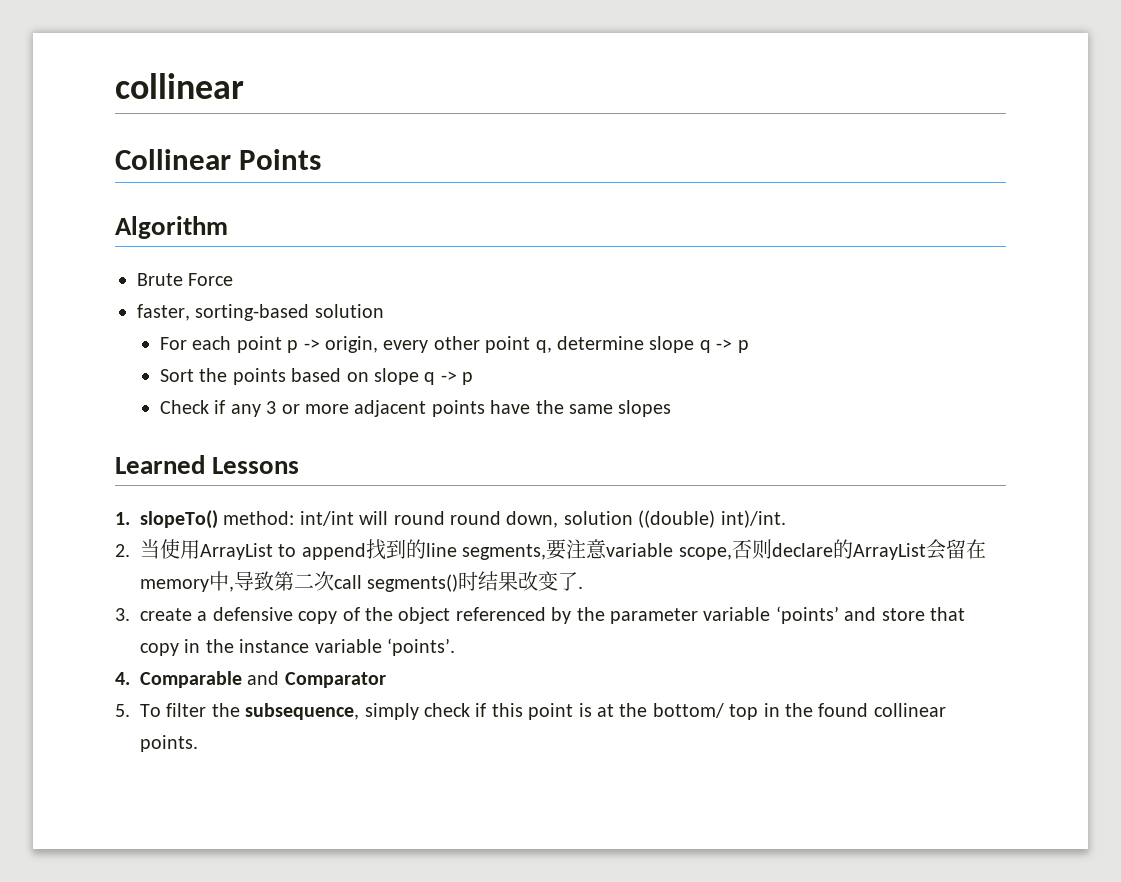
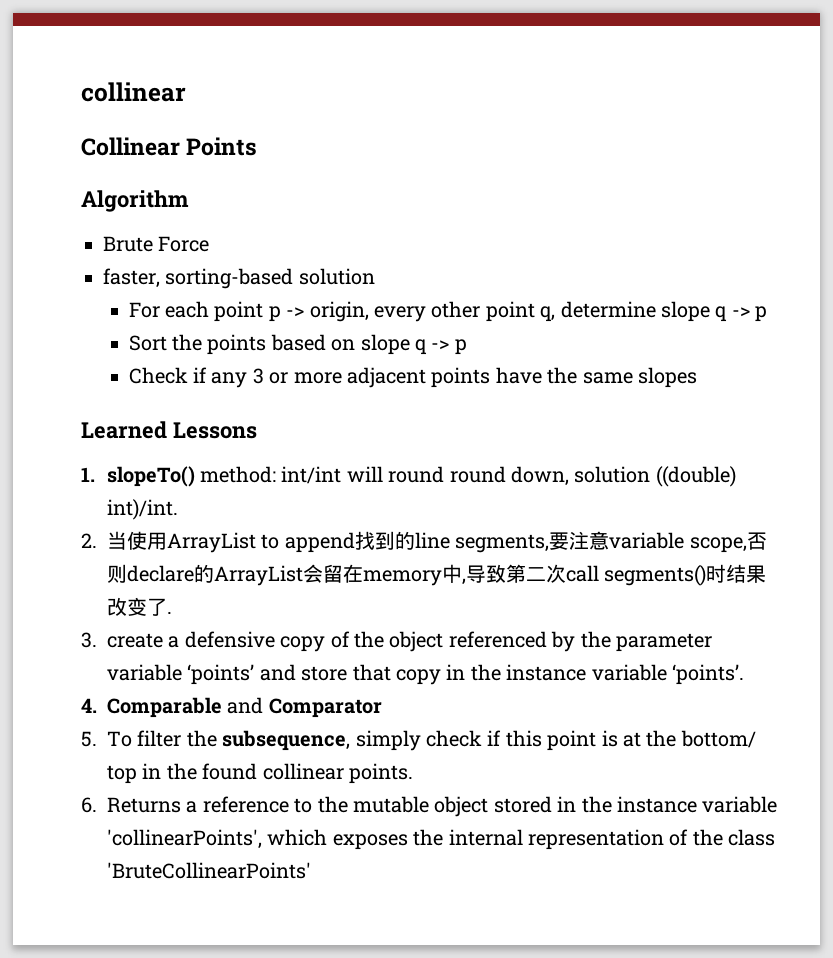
(198, 743) none -> [81,796,778,817] [107,829,776,850] [107,862,311,879] // 6. Returns a reference to the mutable object stored in the instance variable 'collinearPoints', which exposes the internal representation of the class 'BruteCollinearPoints'

